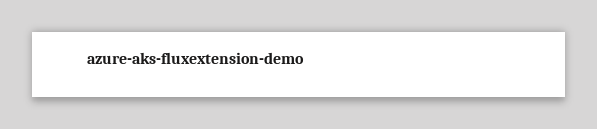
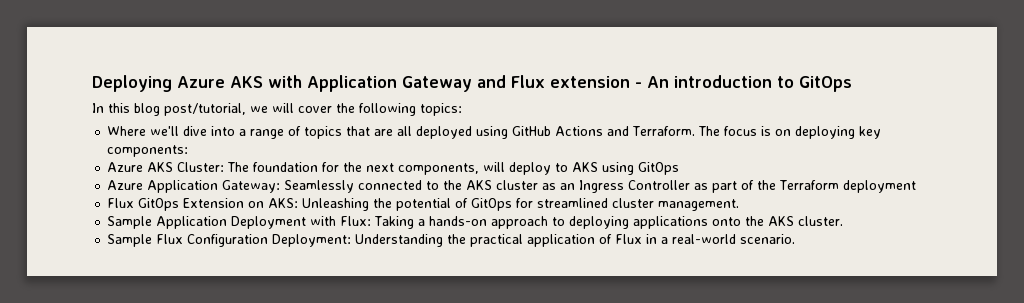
[87,52,304,64] azure-aks-fluxextension-demo -> [92,75,852,92] [92,103,462,116] [107,126,882,139] [107,145,189,157] [107,162,680,175] [107,180,917,193] [107,198,740,211] [107,216,844,229] [107,234,796,247] Deploying Azure AKS with Application Gateway and Flux extension - An introduction to GitOps // In this blog post/tutorial, we will cover the following topics: // Where we'll dive into a range of topics that are all deployed using GitHub Actions and Terraform. The focus is on deploying key components: // Azure AKS Cluster: The foundation for the next components, will deploy to AKS using GitOps // Azure Application Gateway: Seamlessly connected to the AKS cluster as an Ingress Controller as part of the Terraform deployment // Flux GitOps Extension on AKS: Unleashing the potential of GitOps for streamlined cluster management. // Sample Application Deployment with Flux: Taking a hands-on approach to deploying applications onto the AKS cluster. // Sample Flux Configuration Deployment: Understanding the practical application of Flux in a real-world scenario.

